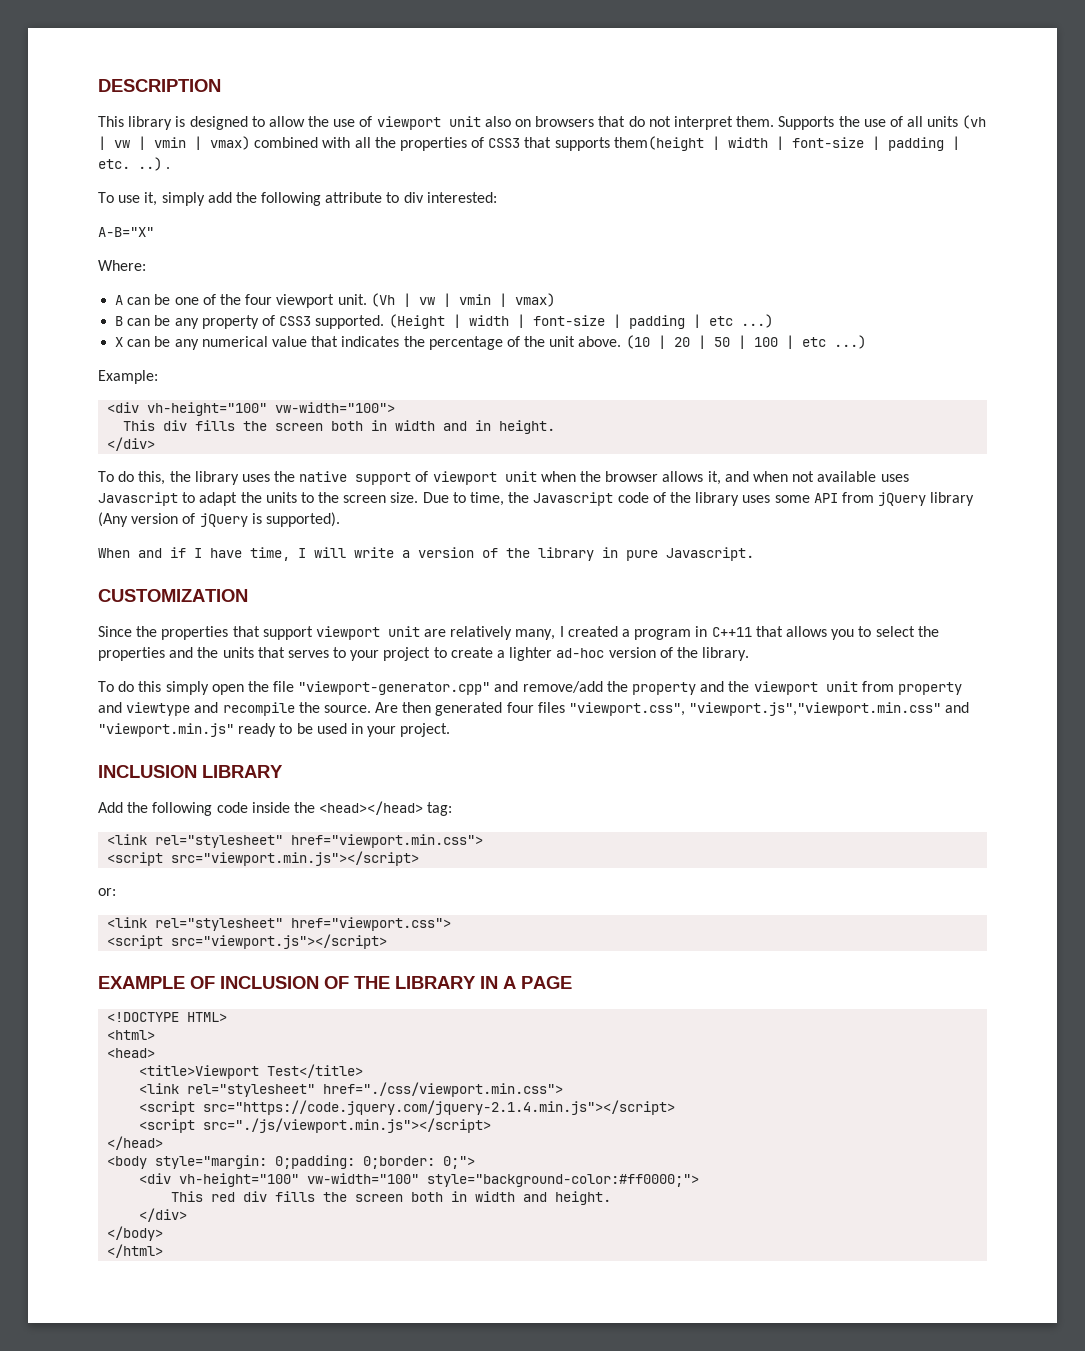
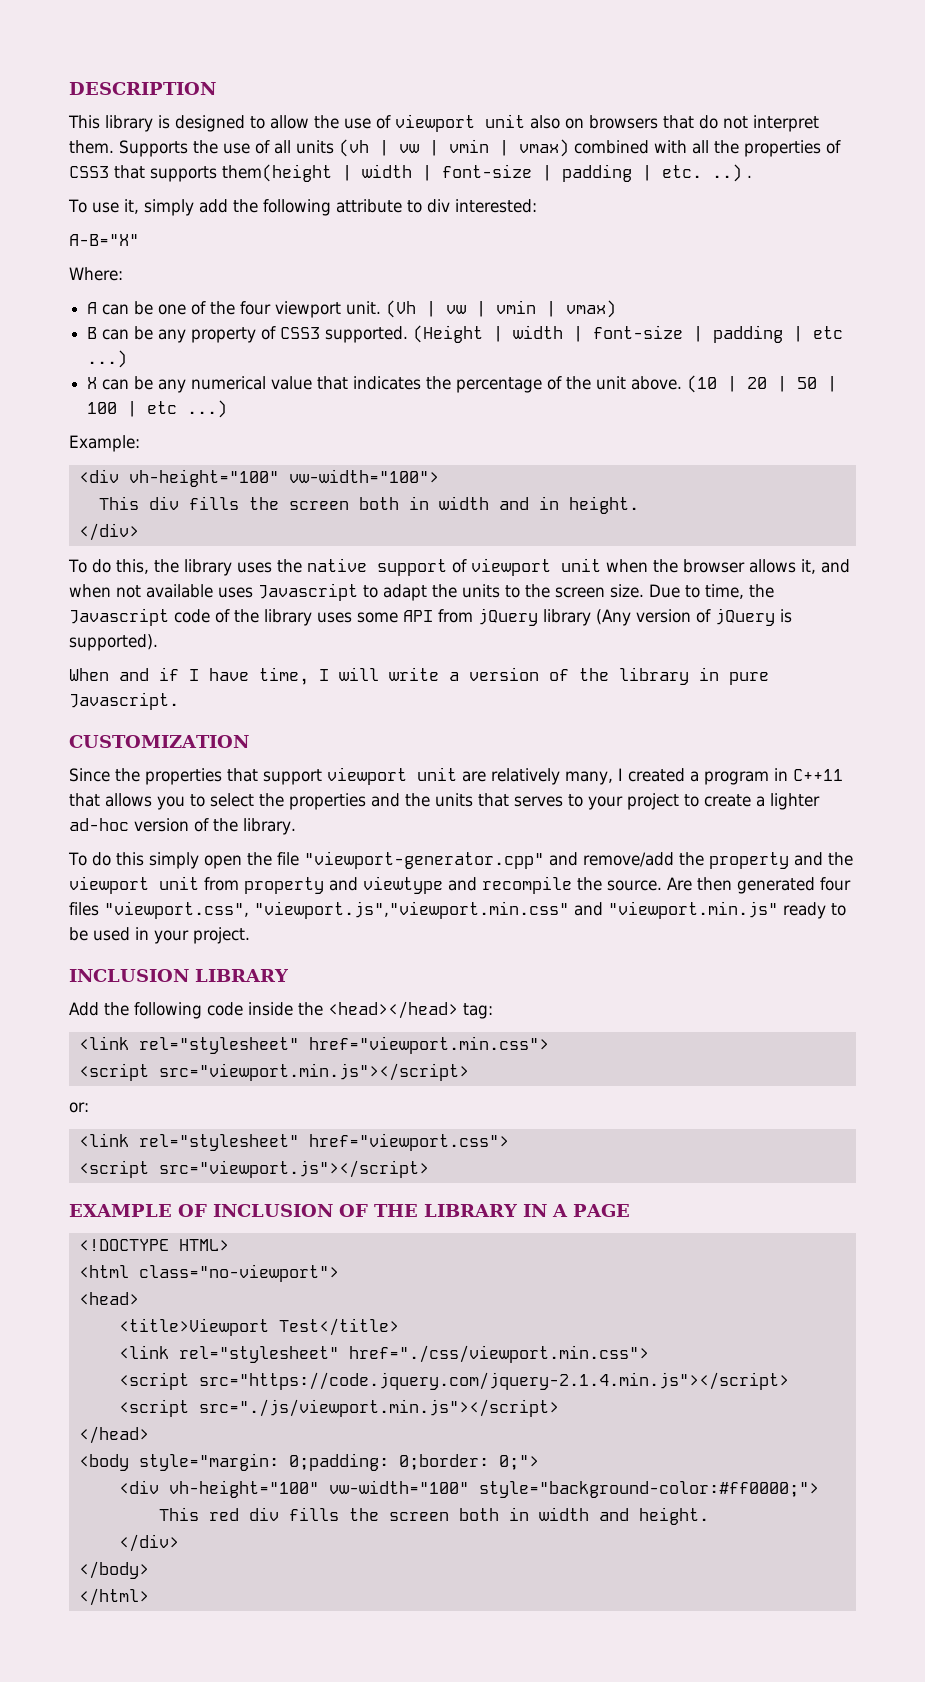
[107,1030,156,1040] <html> -> [78,1264,339,1282] <html class="no-viewport">

